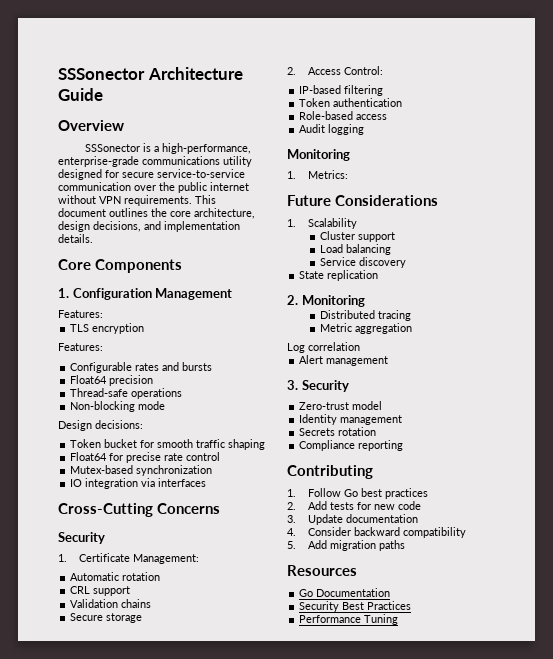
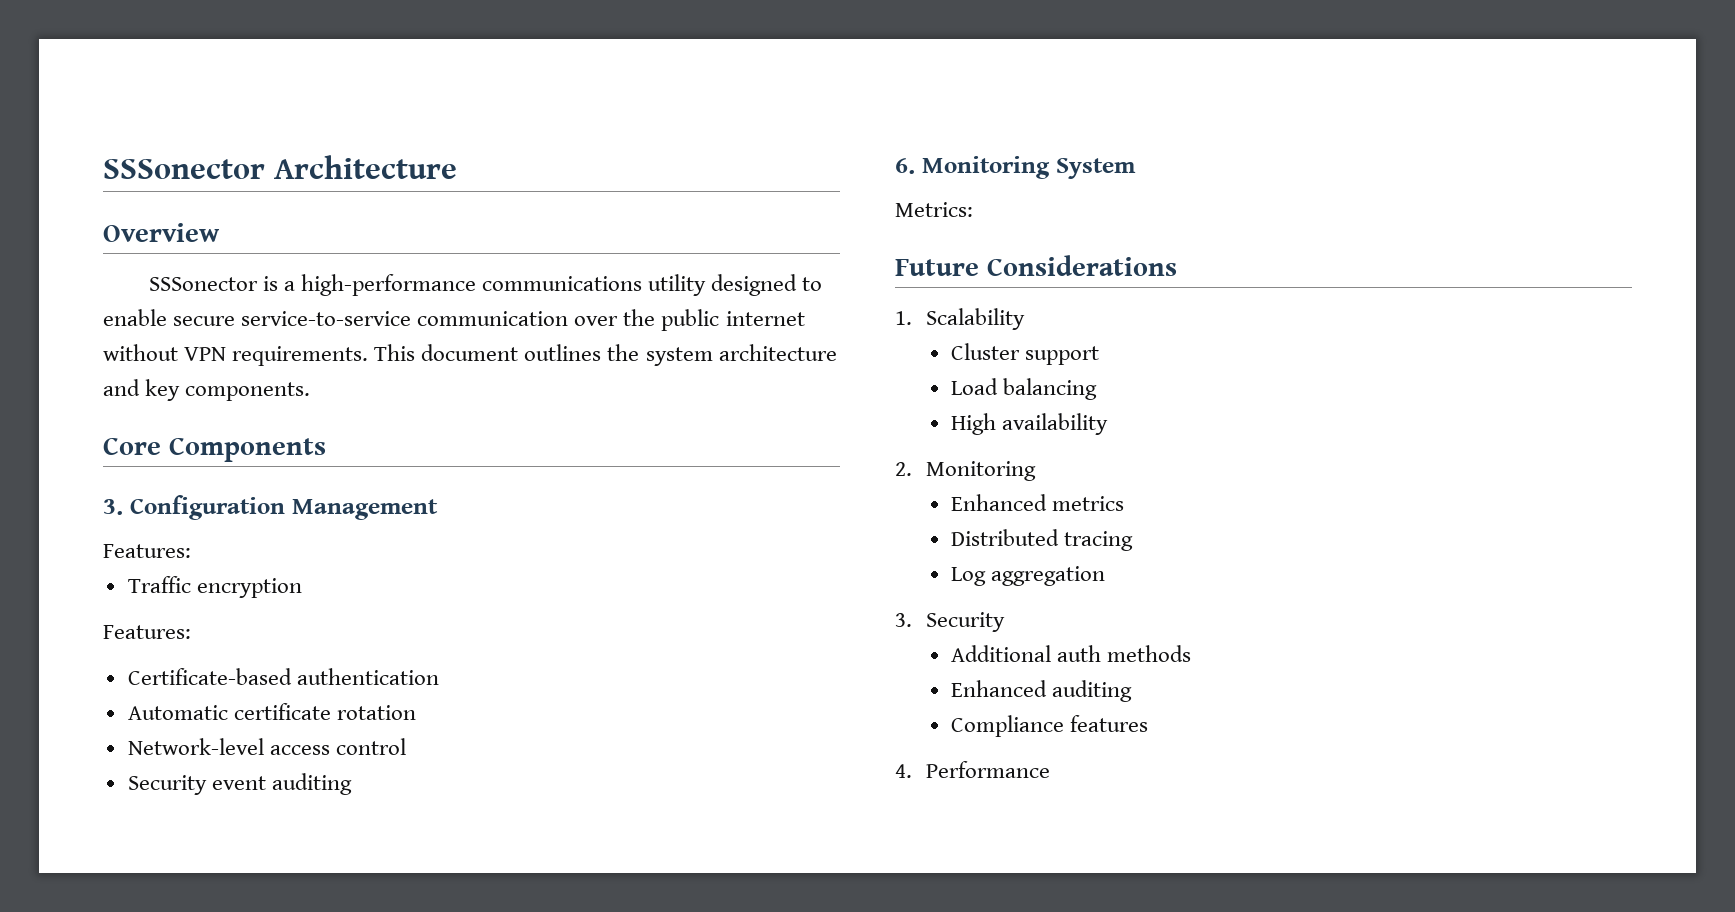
[58,88,103,101] Guide -> (457, 167) none
[161,143,251,154] [58,156,139,167] high-performance, enterprise-grade -> [300,274,476,296] high-performance
[105,170,119,178] for -> [802,277,823,291] [103,309,167,326] to enable
[170,208,255,219] [58,221,240,232] [58,234,93,243] core architecture, design decisions, and implementation details. -> [645,344,837,366] [103,379,311,401] system architecture and key components.
[58,288,69,298] 1. -> [103,499,123,515] 3.
[70,324,90,332] TLS -> [127,576,191,593] Traffic
[70,362,213,373] [70,375,154,386] [70,388,183,399] [70,401,166,412] [58,420,143,431] [70,439,266,450] [70,452,221,463] [70,465,213,476] [70,478,207,489] [58,503,221,517] [58,532,105,544] [58,553,200,564] [70,572,161,581] [70,586,131,596] [70,599,152,608] [70,613,143,623] [287,66,384,75] [299,85,384,96] [299,98,403,107] [299,111,388,120] [299,124,365,135] [287,149,350,161] [287,171,296,179] Configurable rates and bursts // Float64 precision // Thread-safe operations // Non-blocking mode // Design decisions: // Token bucket for smooth traffic shaping // Float64 for precise rate control // Mutex-based synchronization // IO integration via interfaces // Cross-Cutting Concerns // Security // 1. Certificate Management: // Automatic rotation // CRL support // Validation chains // Secure storage // 2. Access Control: // IP-based filtering // Token authentication // Role-based access // Audit logging // Monitoring // 1. -> [127,668,439,685] [127,703,416,720] [127,738,406,755] [127,773,352,795] [895,156,1136,179] Certificate-based authentication // Automatic certificate rotation // Network-level access control // Security event auditing // 6. Monitoring System //
[320,257,407,268] [299,270,379,281] [287,295,365,307] Service discovery // State replication // 2. Monitoring -> [951,413,1109,435] [895,461,1037,481] [951,494,1125,511] High availability // 2. Monitoring // Enhanced metrics
[320,323,353,332] Metric -> [951,567,987,586] Log
[287,342,360,353] [299,355,389,366] [287,380,349,392] [299,401,383,410] [299,414,403,425] [299,427,377,436] [299,440,404,451] [287,465,373,479] [287,488,429,499] [287,501,422,510] [287,514,419,525] [287,527,467,538] [287,540,406,551] [287,565,357,576] [299,588,391,597] [299,601,412,612] [299,614,399,625] Log correlation // Alert management // 3. Security // Zero-trust model // Identity management // Secrets rotation // Compliance reporting // Contributing // 1. Follow Go best practices // 2. Add tests for new code // 3. Update documentation // 4. Consider backward compatibility // 5. Add migration paths // Resources // Go Documentation // Security Best Practices // Performance Tuning -> [895,612,1006,632] [951,645,1192,662] [951,680,1133,702] [951,715,1149,737] [895,761,1051,778] 3. Security // Additional auth methods // Enhanced auditing // Compliance features // 4. Performance

